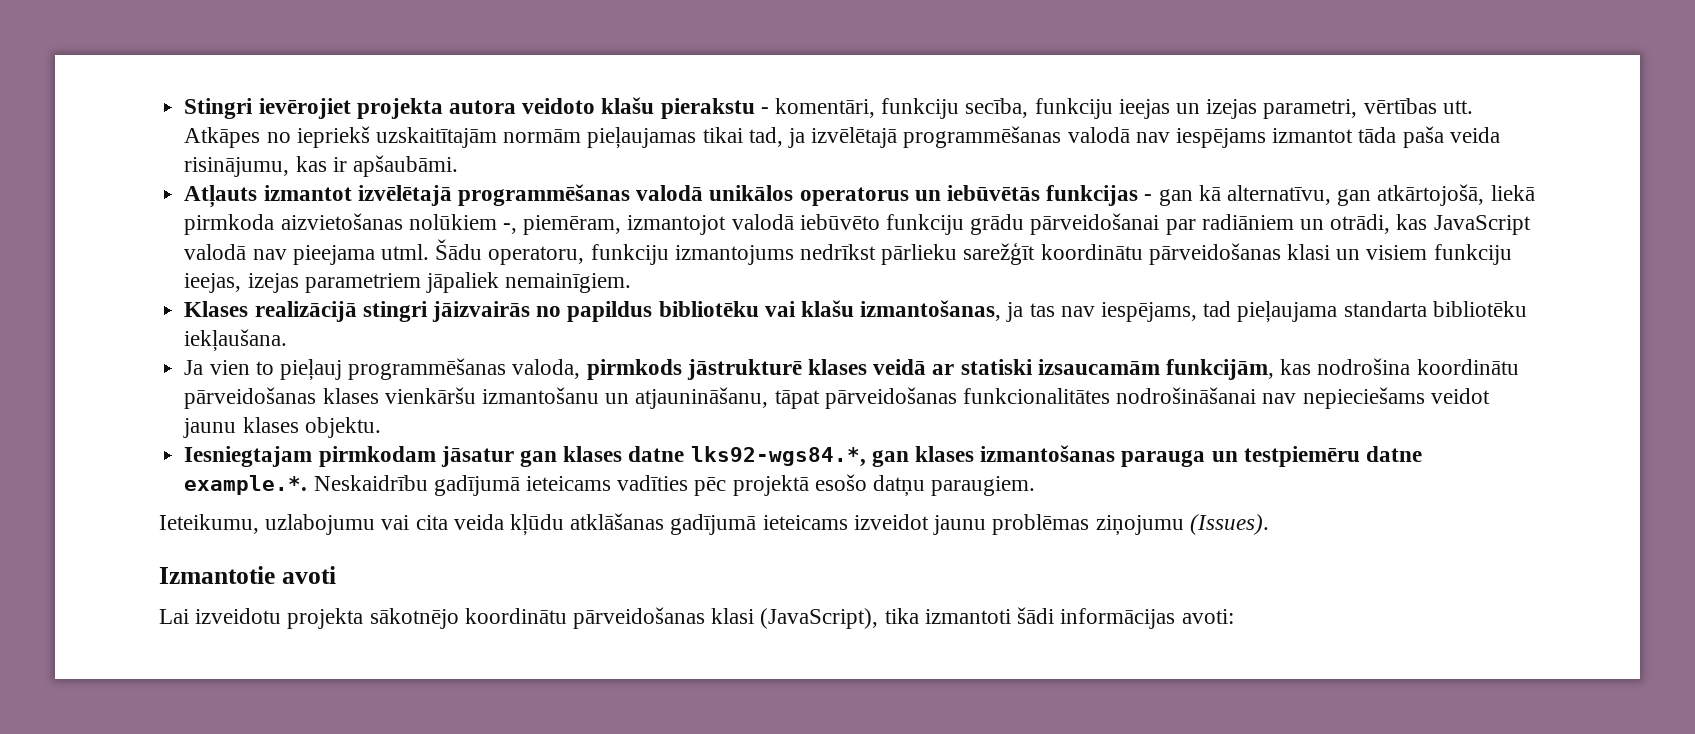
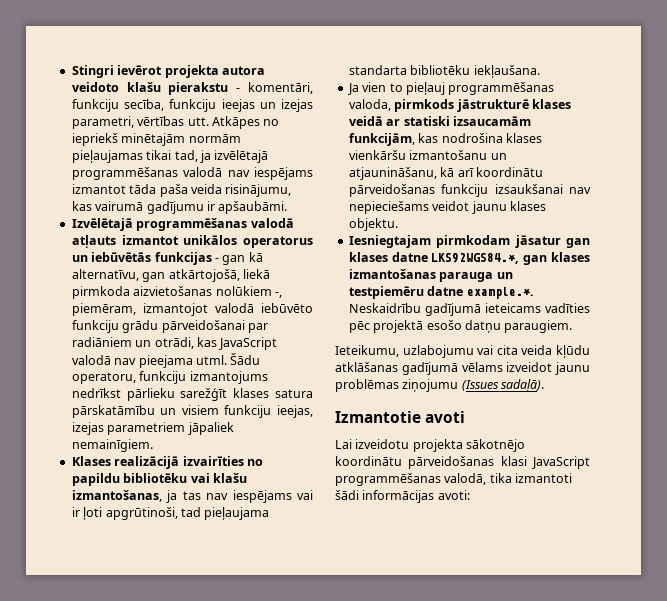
[258,98,351,119] ievērojiet -> [117,65,163,75] ievērot
[375,127,497,148] uzskaitītajām -> [121,133,186,146] minētajām
(327, 164) none -> [95,201,204,214] vairumā gadījumu
[184,184,704,208] Atļauts izmantot izvēlētajā programmēšanas valodā -> [71,218,294,231] [71,235,179,248] Izvēlētajā programmēšanas valodā atļauts izmantot
[1040,243,1331,265] koordinātu pārveidošanas klasi -> [233,388,313,398] [71,405,155,418] klases satura pārskatāmību
[362,301,653,322] stingri jāizvairās no papildus -> [182,456,263,466] [71,473,120,486] izvairīties no papildu
[1101,302,1198,322] iespējams, -> [232,490,313,503] [71,507,178,520] iespējams vai ir ļoti apgrūtinoši,
[1416,359,1519,375] [184,387,317,409] koordinātu pārveidošanas -> (503, 138) none
[774,387,1257,409] tāpat pārveidošanas funkcionalitātes nodrošināšanai -> [440,167,543,177] [348,184,563,197] kā arī koordinātu pārveidošanas funkciju izsaukšanai
[690,446,866,467] lks92-wgs84.*, -> [431,253,520,264] LKS92WGS84.*,
[762,515,848,530] ieteicams -> [461,362,503,372] vēlams
[1189,514,1269,535] (Issues). -> [461,379,545,392] (Issues sadaļā).
[760,608,879,629] (JavaScript), -> [532,456,590,469] [335,473,487,486] JavaScript programmēšanas valodā,

